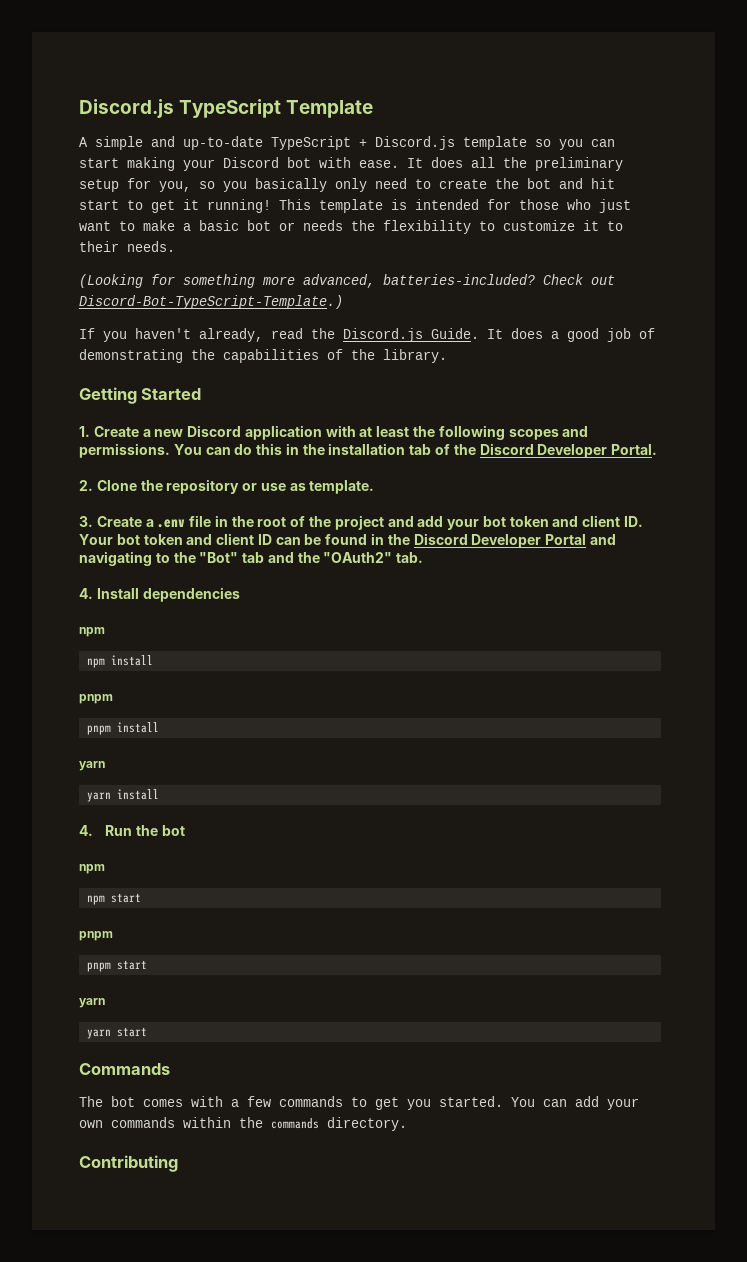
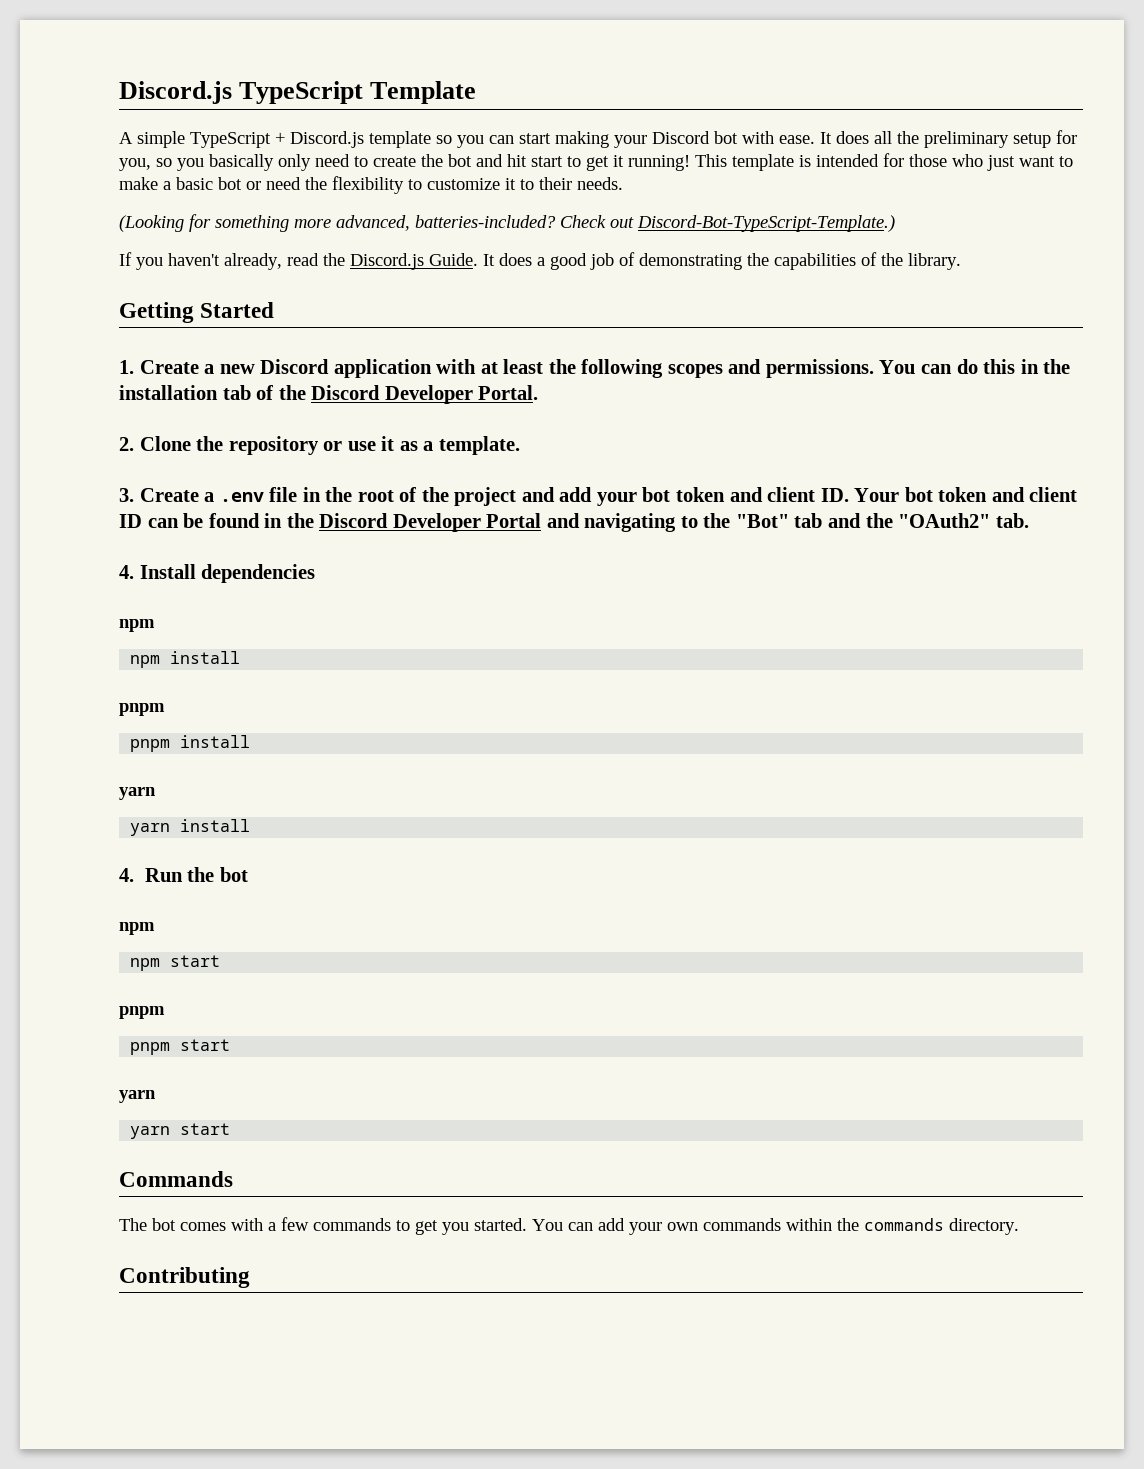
[151,136,263,150] and up-to-date -> (185, 139) none
[303,220,343,231] needs -> [266,177,301,190] need
[289,483,306,491] as -> [381,436,434,451] it as a

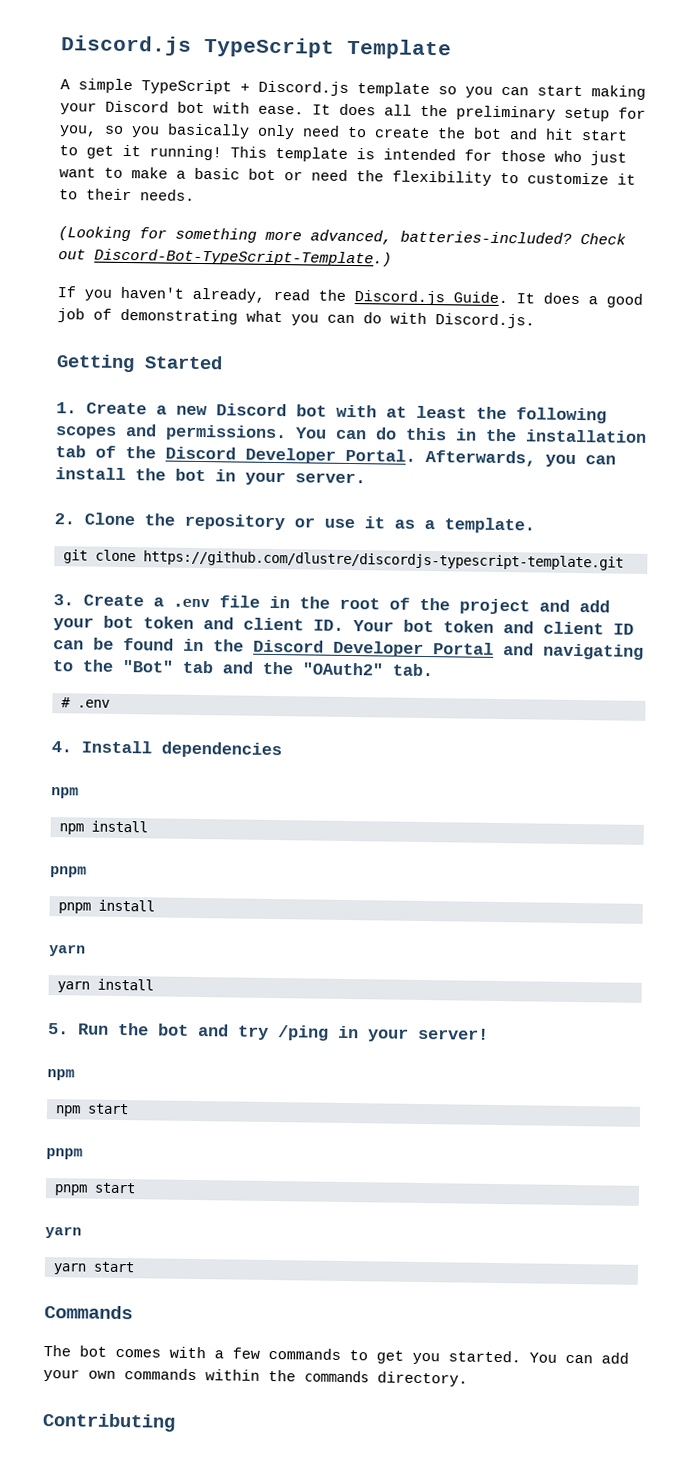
[747,252,961,270] the capabilities of the library. -> [246,310,535,329] what you can do with Discord.js.
[333,359,432,378] application -> [296,404,327,417] bot
(539, 392) none -> [425,450,616,467] [55,467,366,486] Afterwards, you can install the bot in your server.
(520, 445) none -> [63,549,624,571] // git clone https://github.com/dlustre/discordjs-typescript-template.git
(1029, 520) none -> [61,697,110,708] // # .env
[119,868,134,882] 4. -> [48,1023,69,1035] 5.
(248, 874) none -> [198,1024,489,1042] and try /ping in your server!

